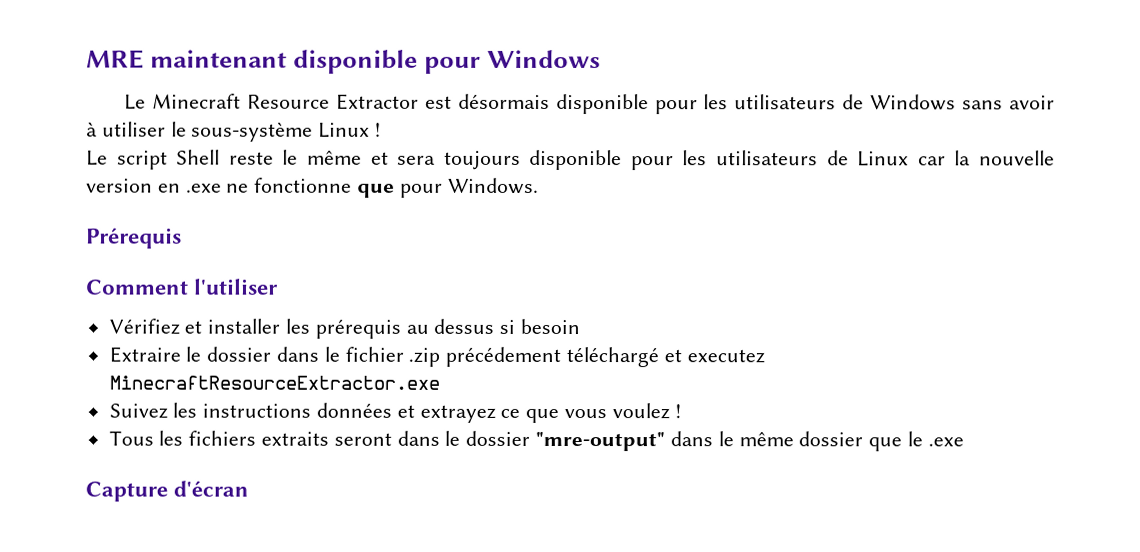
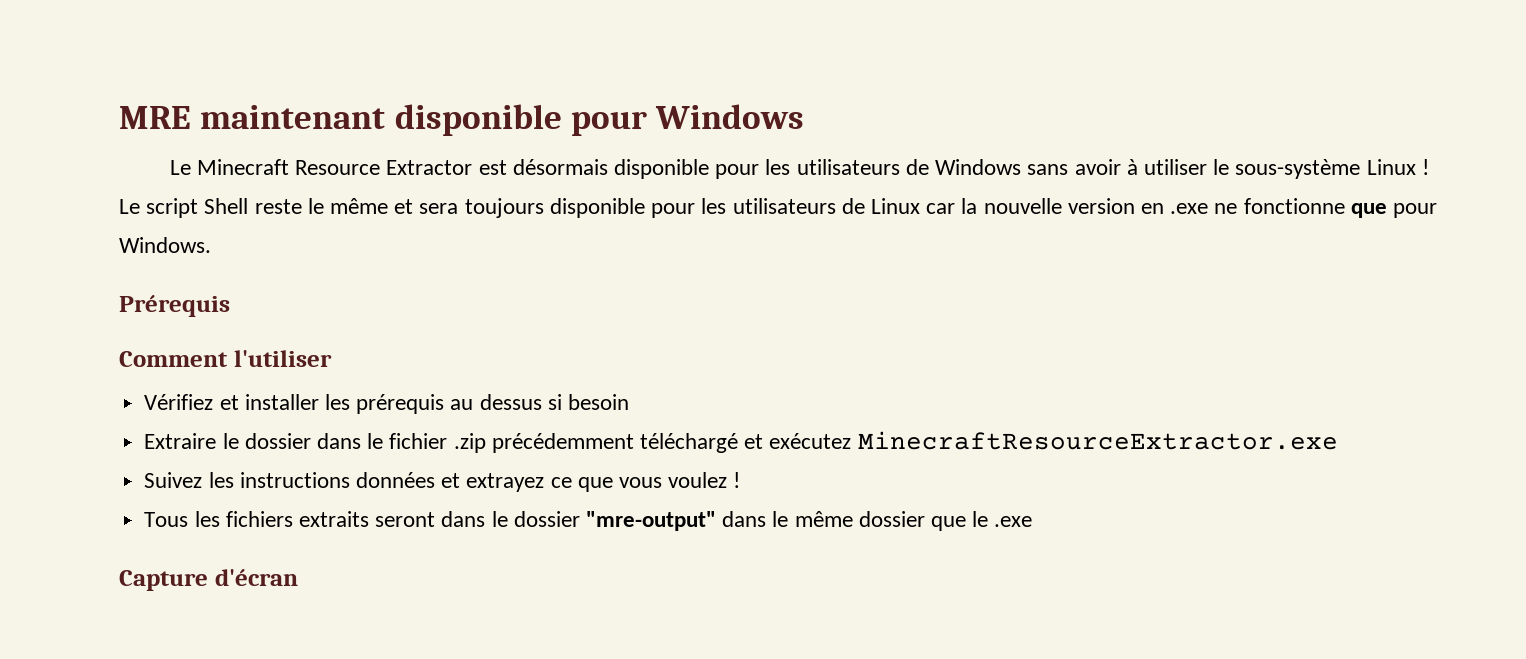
[445,346,562,367] précédement -> [491,433,634,453] précédemment
[686,349,765,364] executez -> [769,433,852,449] exécutez

